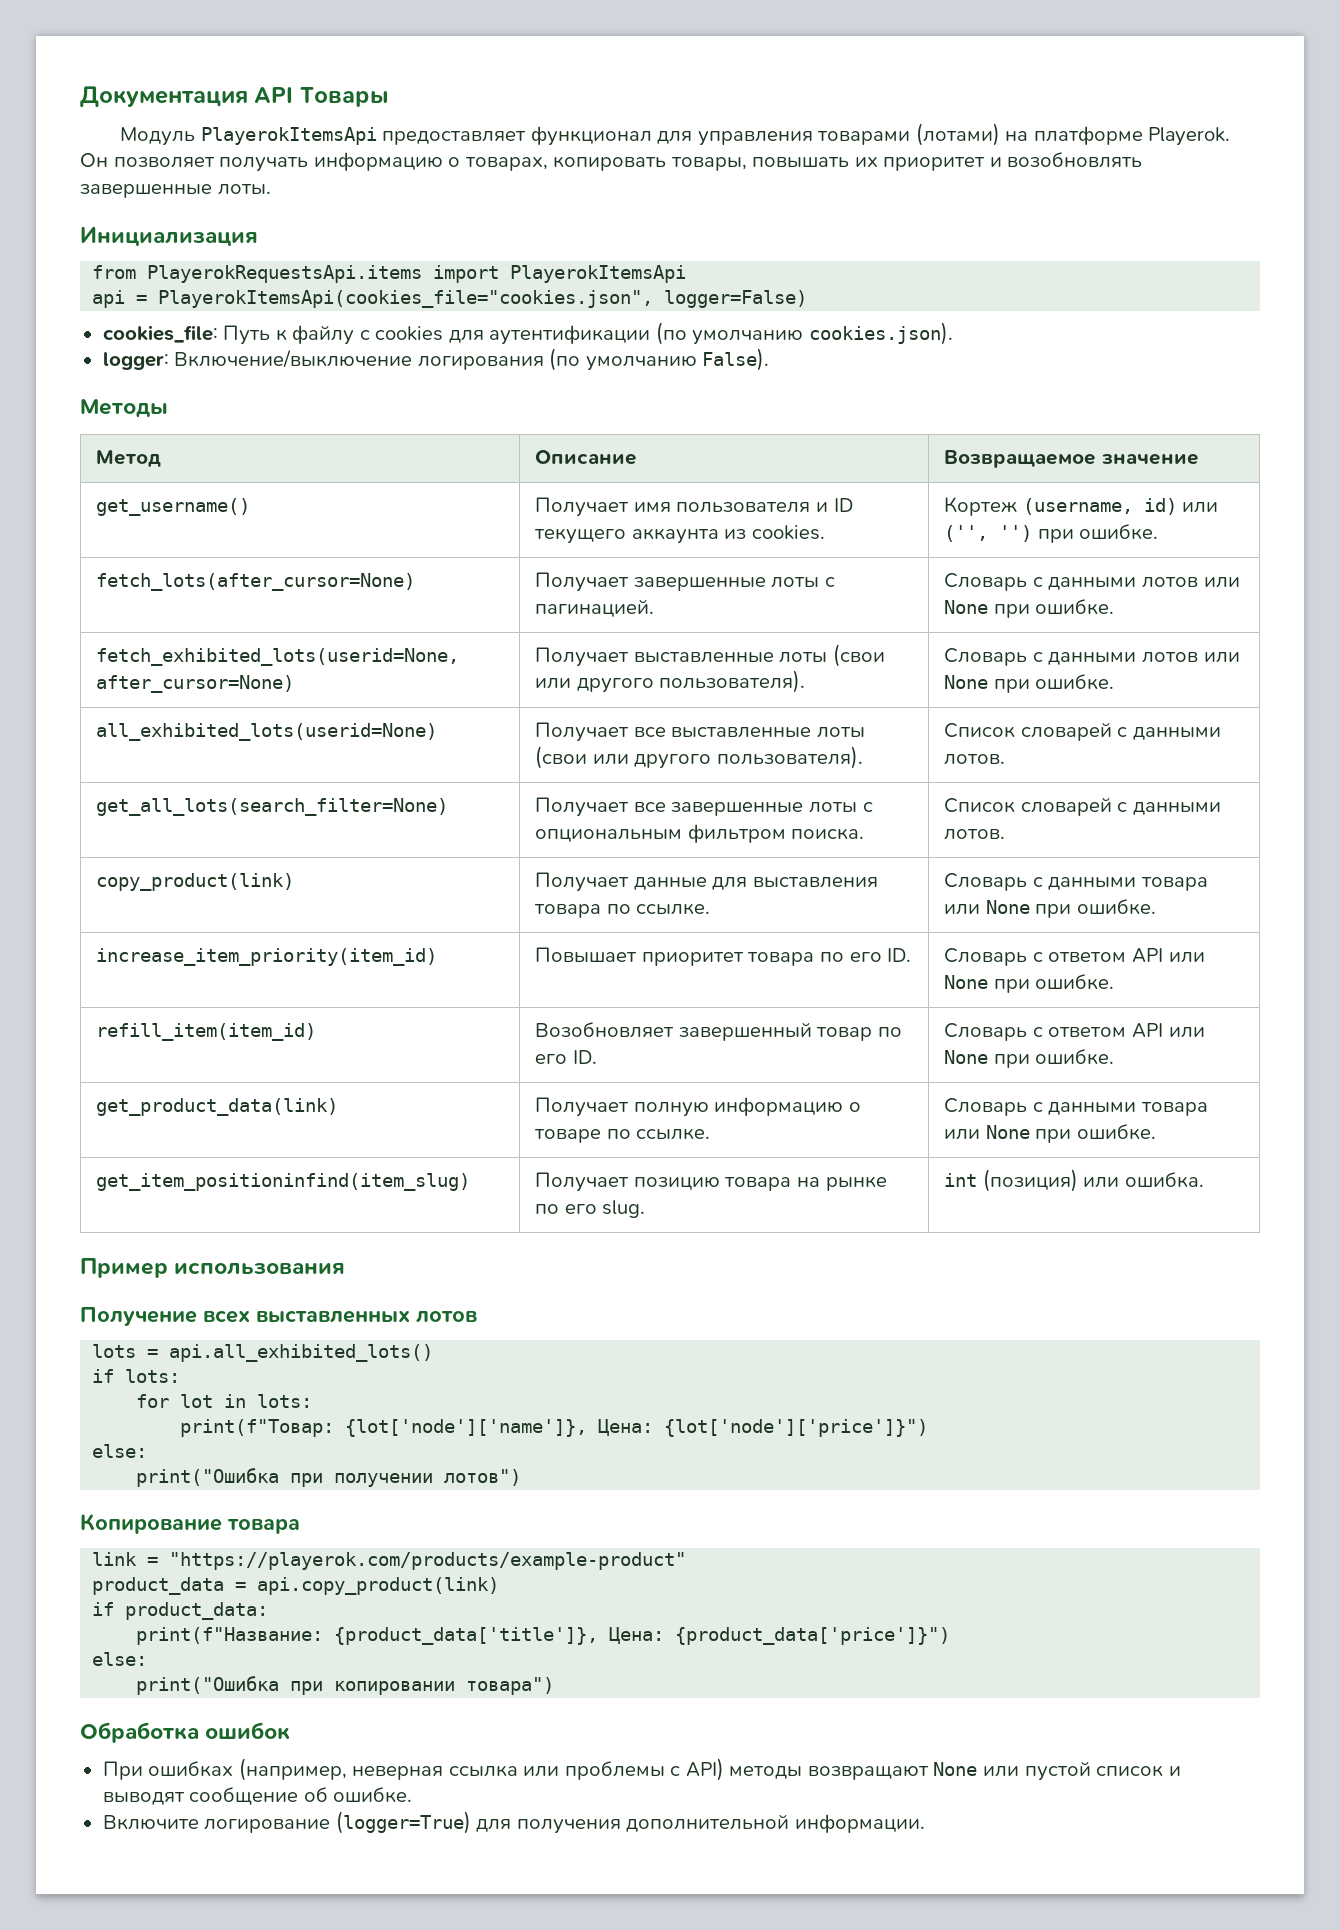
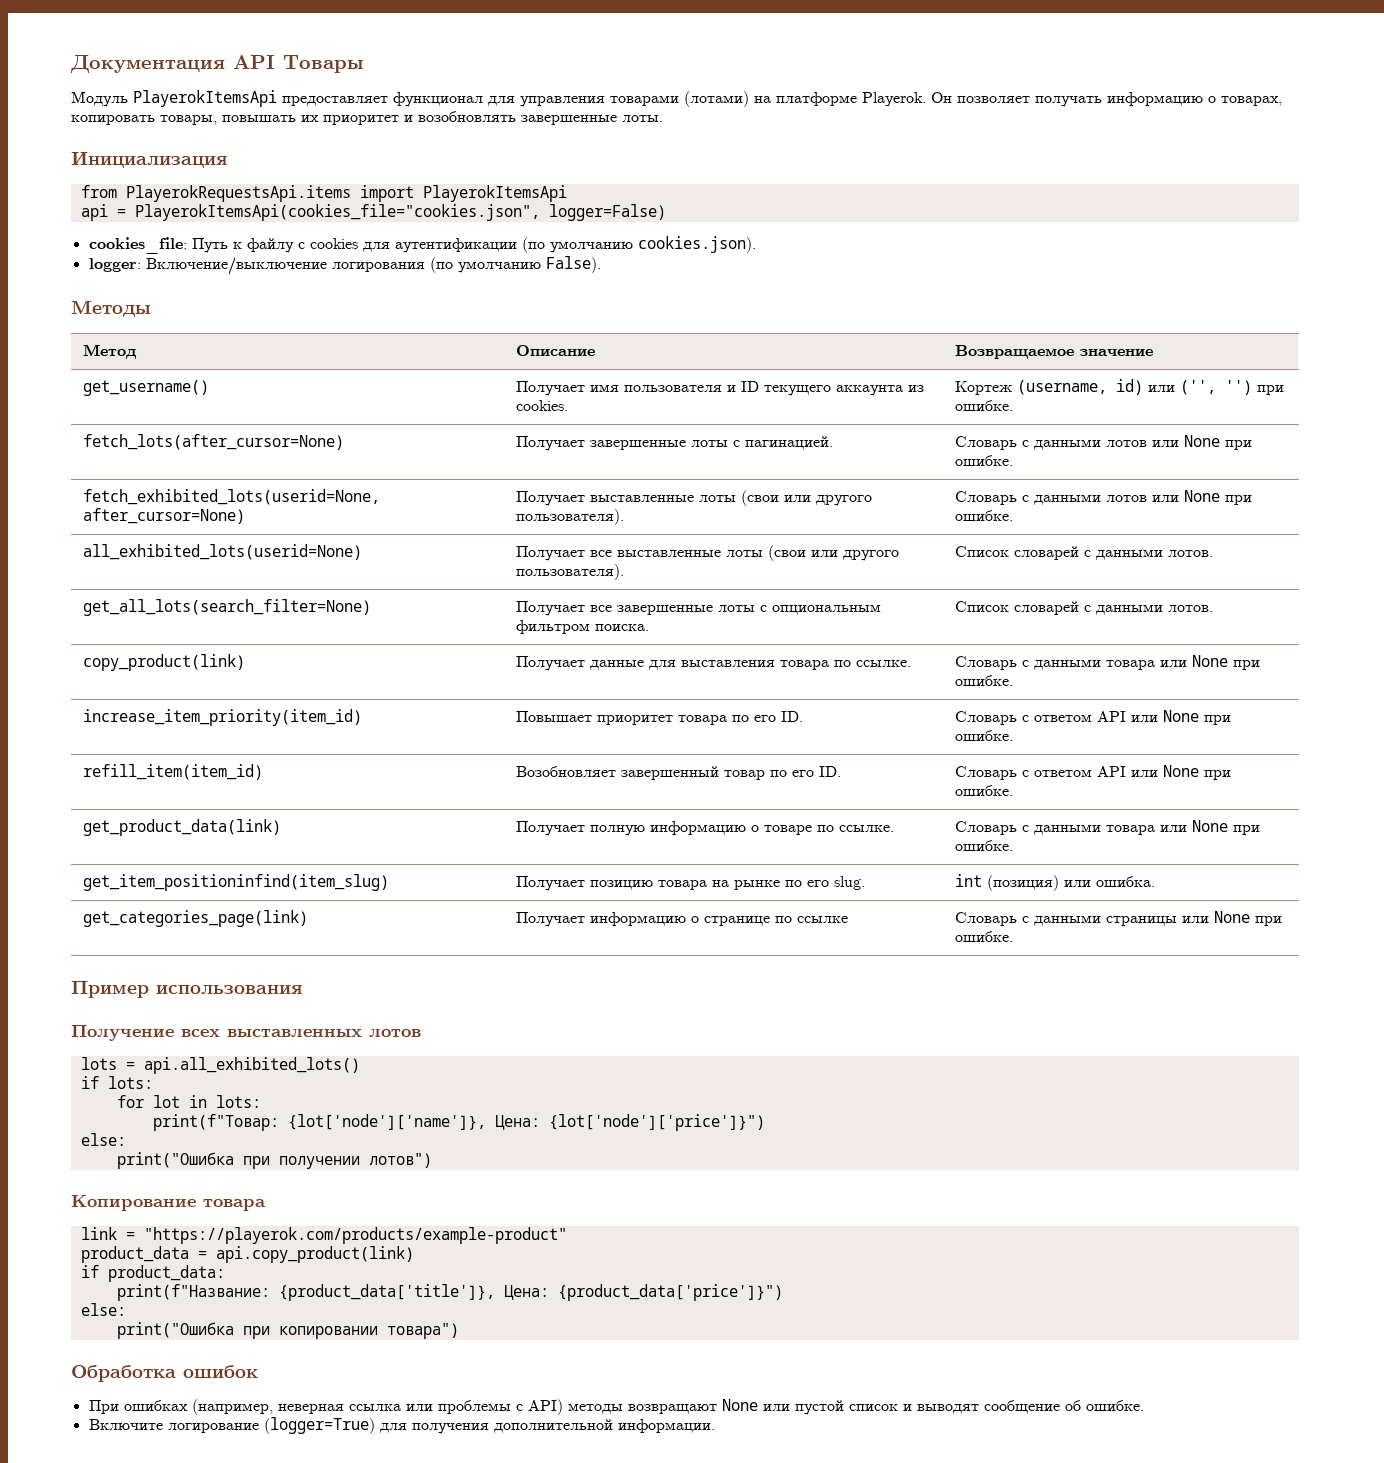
(1204, 1180) none -> [83,910,309,927] [516,912,849,927] [955,911,1283,926] [955,931,1014,942] // get_categories_page(link) | Получает информацию о странице по ссылке | Словарь с данными страницы или None при ошибке.

